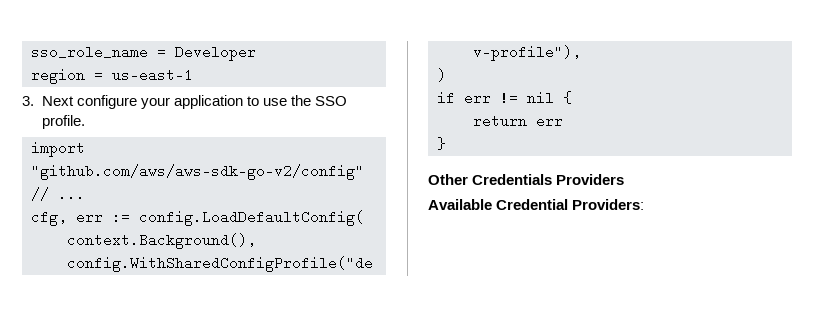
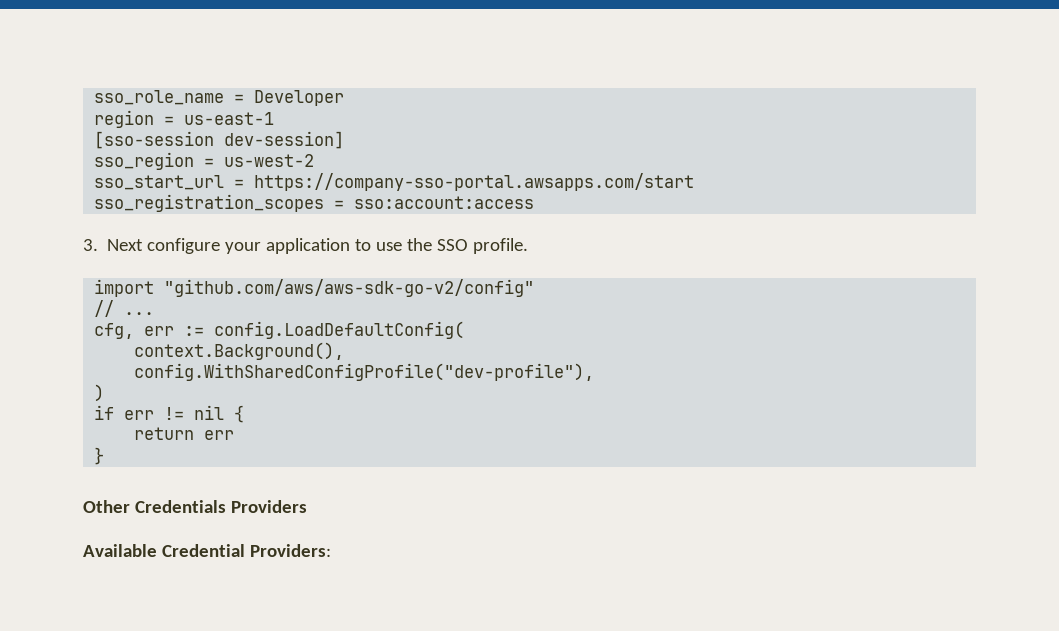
(193, 75) none -> [94,131,345,149] [94,152,315,170] [94,173,695,191] [94,194,535,212] // [sso-session dev-session] // sso_region = us-west-2 // sso_start_url = https://company-sso-portal.awsapps.com/start // sso_registration_scopes = sso:account:access

